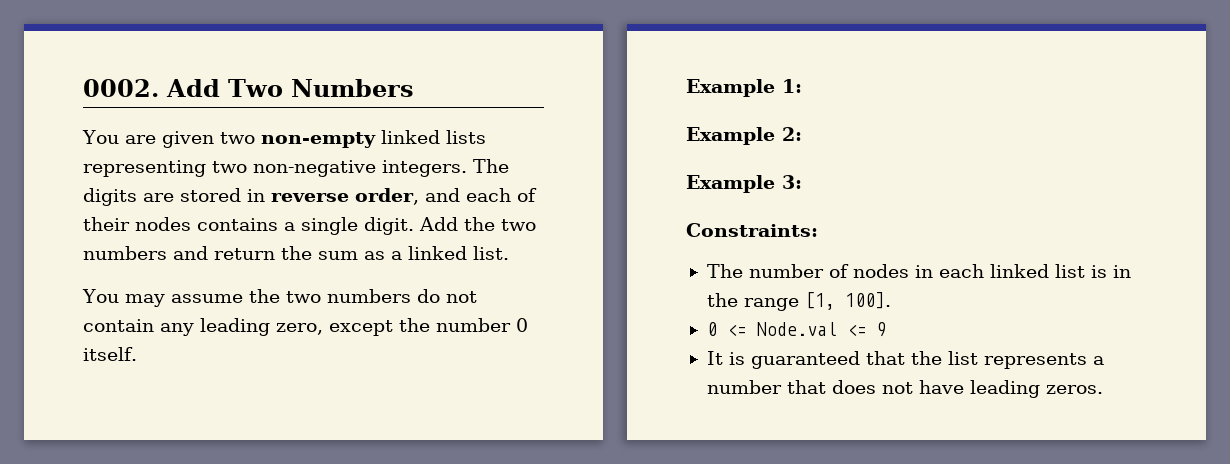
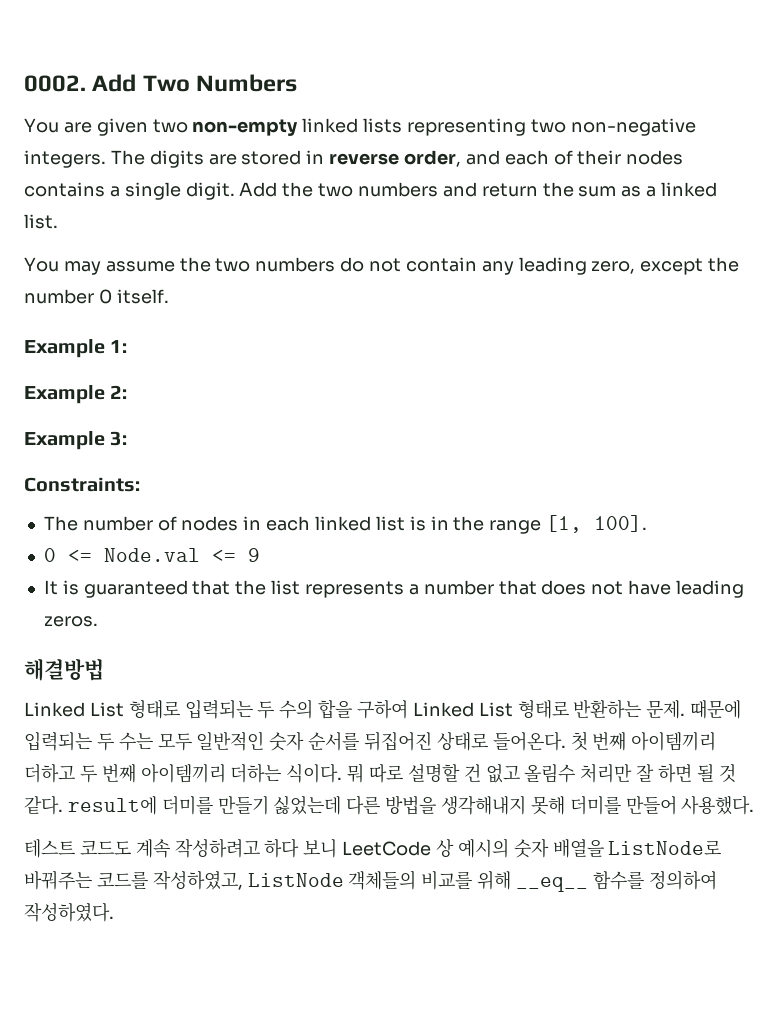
(1103, 389) none -> [24,658,104,681] [24,699,742,719] [24,731,717,751] [24,763,736,783] [24,795,755,815] [24,838,722,858] [24,870,717,892] [24,902,114,922] // 해결방법 // Linked List 형태로 입력되는 두 수의 합을 구하여 Linked List 형태로 반환하는 문제. 때문에 입력되는 두 수는 모두 일반적인 숫자 순서를 뒤집어진 상태로 들어온다. 첫 번째 아이템끼리 더하고 두 번째 아이템끼리 더하는 식이다. 뭐 따로 설명할 건 없고 올림수 처리만 잘 하면 될 것 같다. result에 더미를 만들기 싫었는데 다른 방법을 생각해내지 못해 더미를 만들어 사용했다. // 테스트 코드도 계속 작성하려고 하다 보니 LeetCode 상 예시의 숫자 배열을 ListNode로 바꿔주는 코드를 작성하였고, ListNode 객체들의 비교를 위해 __eq__ 함수를 정의하여 작성하였다.

